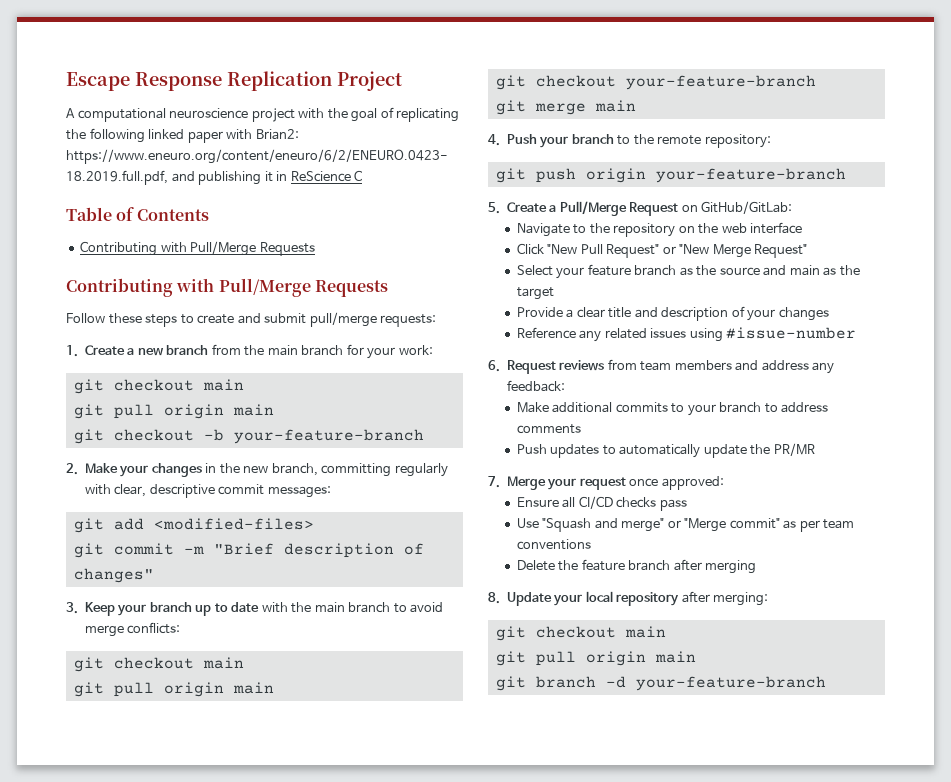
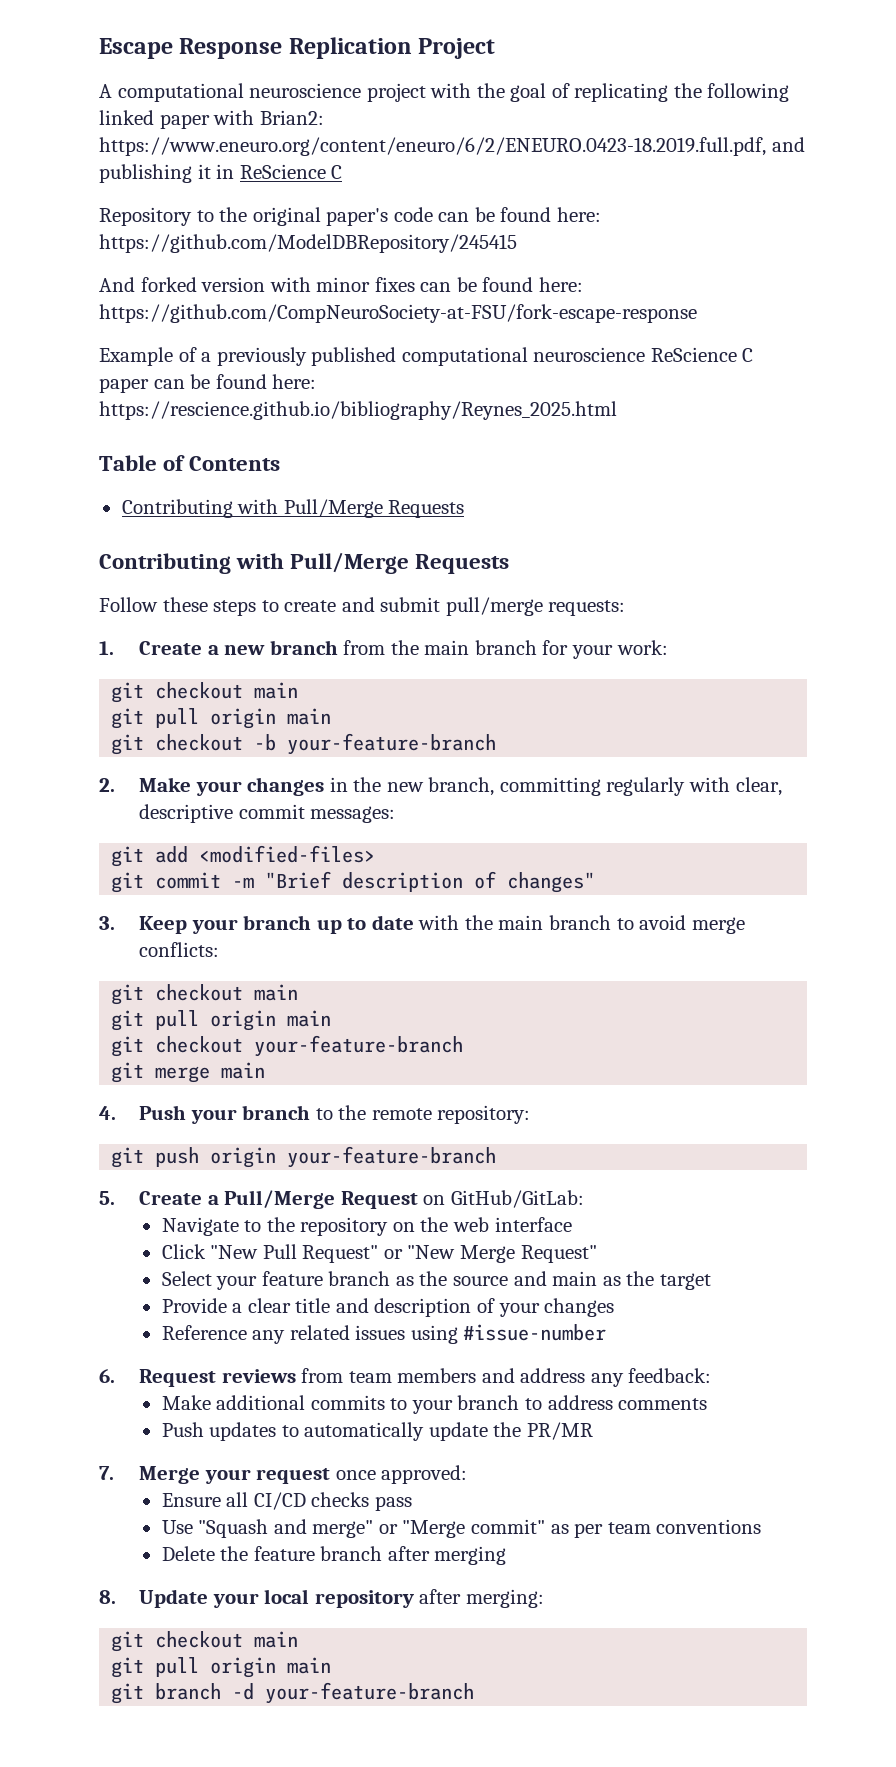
(363, 175) none -> [99,207,601,226] [99,234,517,253] [99,277,583,292] [99,304,697,323] [99,347,754,366] [99,374,317,393] [99,401,617,420] // Repository to the original paper's code can be found here: https://github.com/ModelDBRepository/245415 // And forked version with minor fixes can be found here: https://github.com/CompNeuroSociety-at-FSU/fork-escape-response // Example of a previously published computational neuroscience ReScience C paper can be found here: https://rescience.github.io/bibliography/Reynes_2025.html

